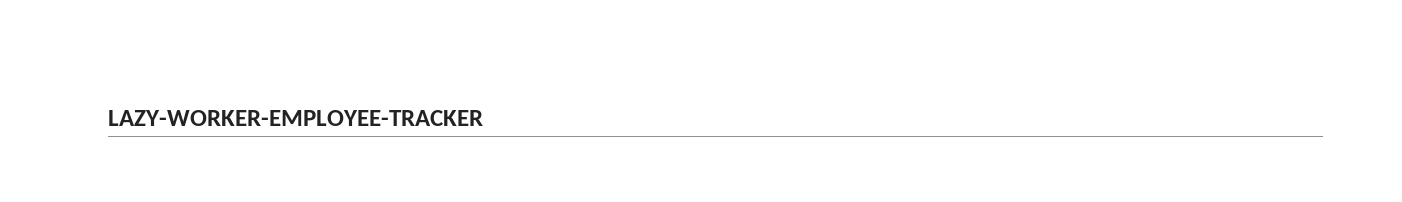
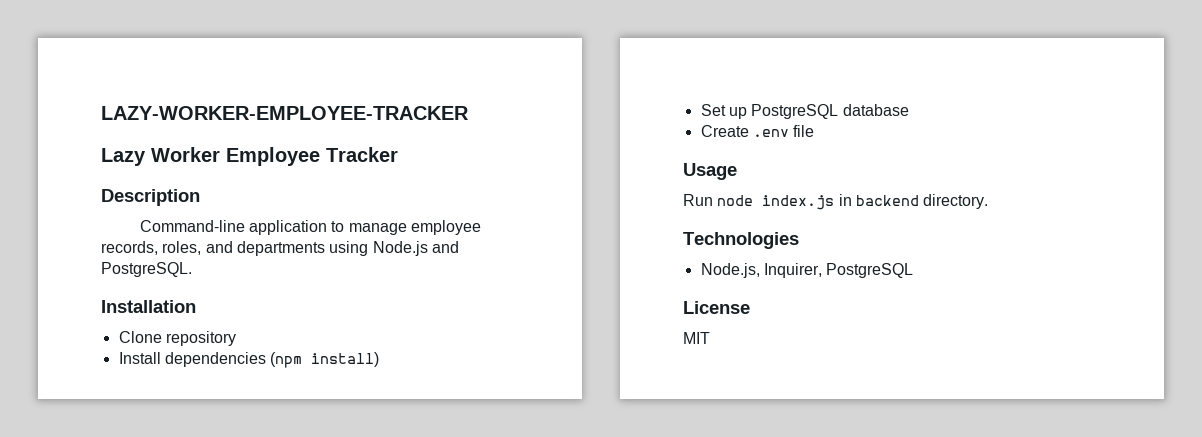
(483, 118) none -> [101,147,398,166] [101,189,200,206] [139,220,481,235] [101,241,459,256] [101,262,192,277] [101,300,196,313] [118,331,236,346] [118,352,380,368] [700,104,909,119] [700,125,815,137] [683,163,737,180] [683,194,989,210] [683,232,799,249] [700,263,914,278] [683,301,750,314] [683,332,710,344] // Lazy Worker Employee Tracker // Description // Command-line application to manage employee records, roles, and departments using Node.js and PostgreSQL. // Installation // Clone repository // Install dependencies (npm install) // Set up PostgreSQL database // Create .env file // Usage // Run node index.js in backend directory. // Technologies // Node.js, Inquirer, PostgreSQL // License // MIT

